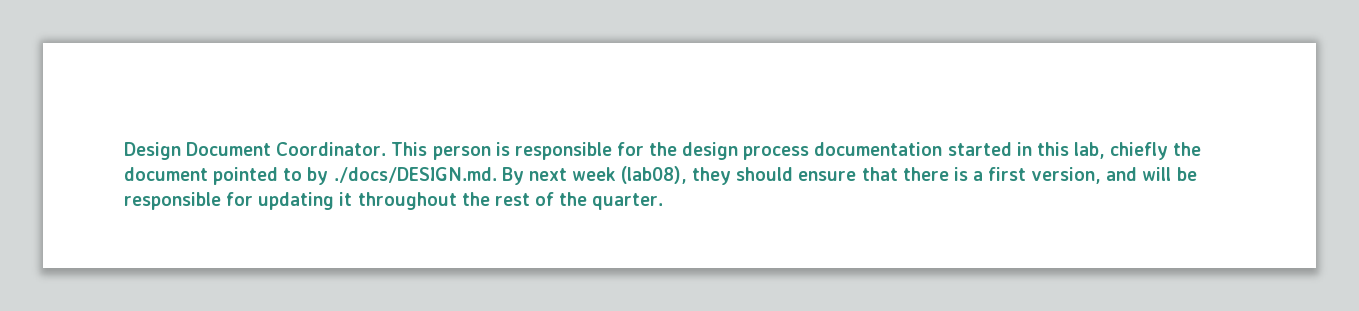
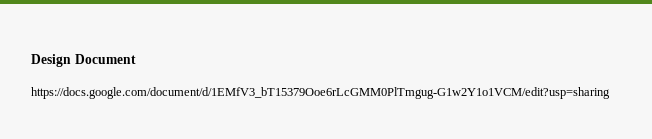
[276,142,1202,160] [124,166,1197,185] [124,192,664,210] Coordinator. This person is responsible for the design process documentation started in this lab, chiefly the document pointed to by ./docs/DESIGN.md. By next week (lab08), they should ensure that there is a first version, and will be responsible for updating it throughout the rest of the quarter. -> [31,87,610,99] // https://docs.google.com/document/d/1EMfV3_bT15379Ooe6rLcGMM0PlTmgug-G1w2Y1o1VCM/edit?usp=sharing

